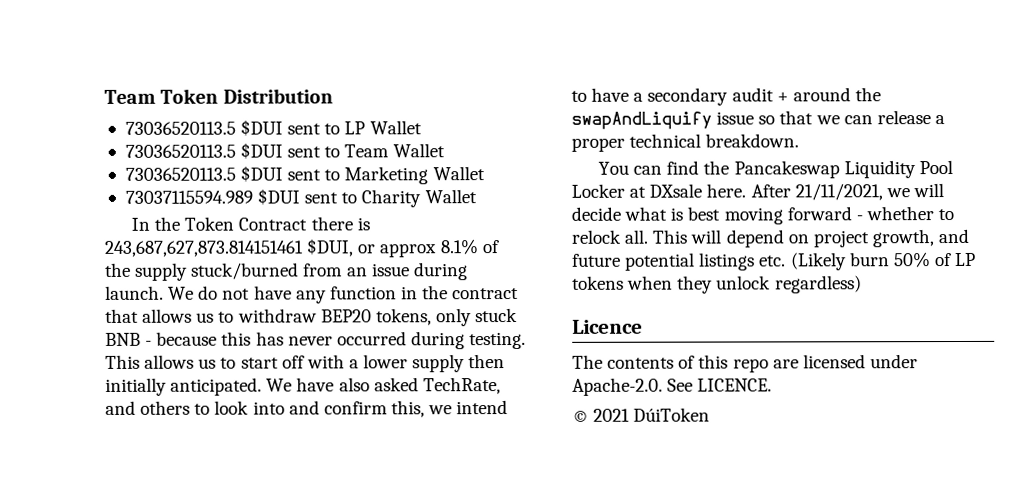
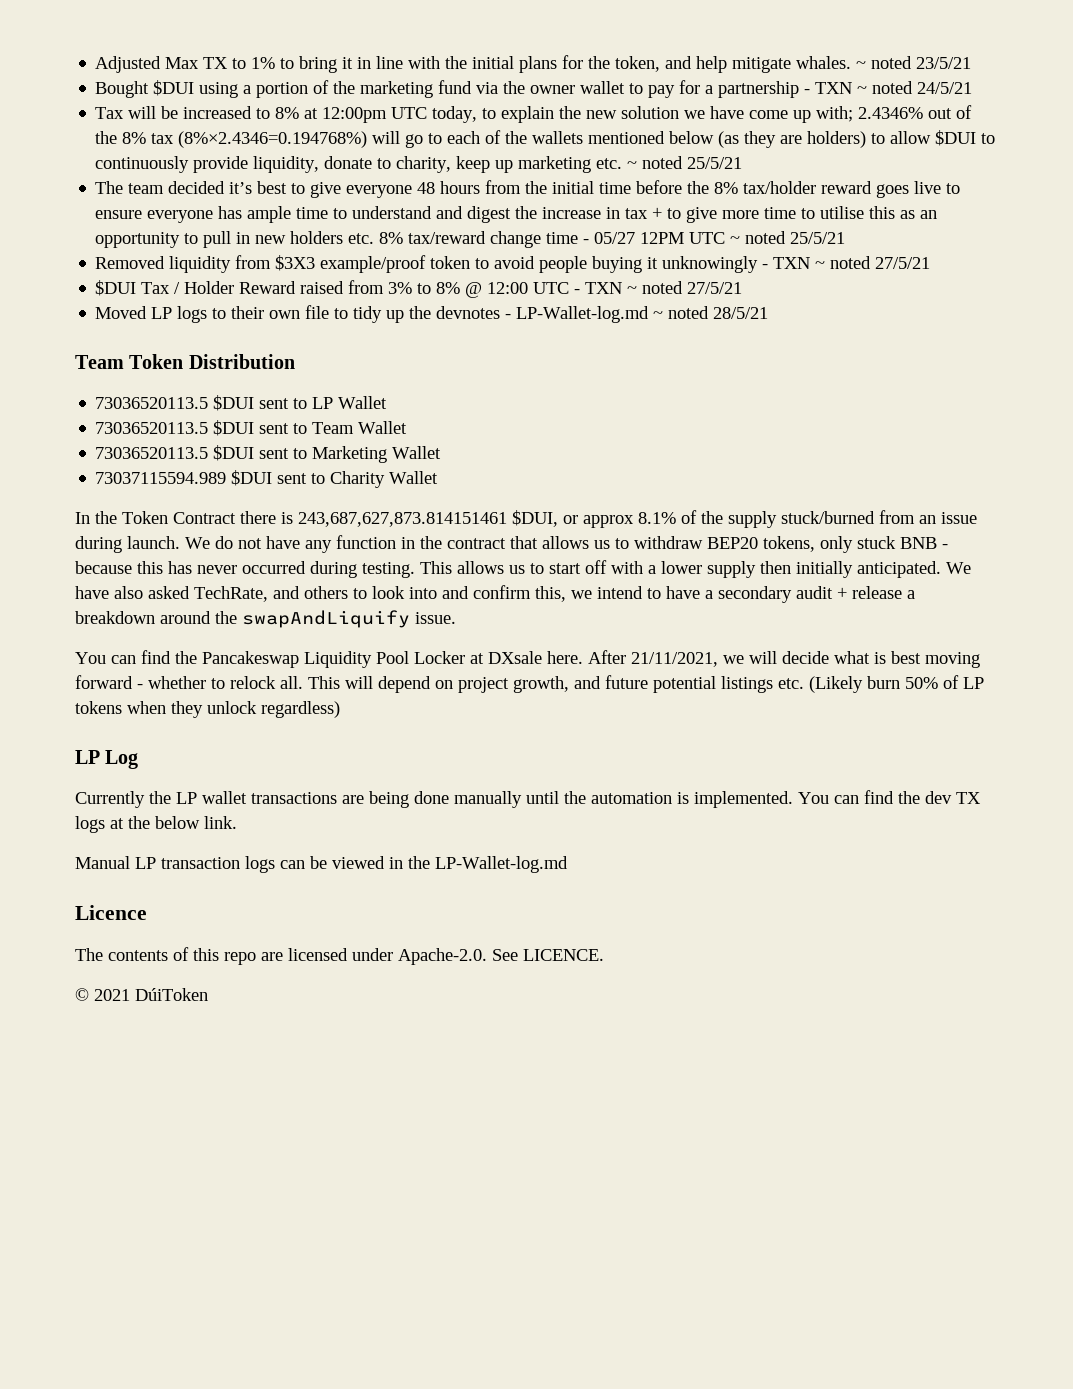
(104, 96) none -> [95,55,972,73] [95,80,973,98] [95,105,973,123] [95,130,996,148] [95,156,743,173] [95,180,961,198] [95,206,938,223] [95,231,846,248] [95,255,931,273] [95,280,743,298] [95,305,769,323] Adjusted Max TX to 1% to bring it in line with the initial plans for the token, and help mitigate whales. ~ noted 23/5/21 // Bought $DUI using a portion of the marketing fund via the owner wallet to pay for a partnership - TXN ~ noted 24/5/21 // Tax will be increased to 8% at 12:00pm UTC today, to explain the new solution we have come up with; 2.4346% out of the 8% tax (8%×2.4346=0.194768%) will go to each of the wallets mentioned below (as they are holders) to allow $DUI to continuously provide liquidity, donate to charity, keep up marketing etc. ~ noted 25/5/21 // The team decided it’s best to give everyone 48 hours from the initial time before the 8% tax/holder reward goes live to ensure everyone has ample time to understand and digest the increase in tax + to give more time to utilise this as an opportunity to pull in new holders etc. 8% tax/reward change time - 05/27 12PM UTC ~ noted 25/5/21 // Removed liquidity from $3X3 example/proof token to avoid people buying it unknowingly - TXN ~ noted 27/5/21 // $DUI Tax / Holder Reward raised from 3% to 8% @ 12:00 UTC - TXN ~ noted 27/5/21 // Moved LP logs to their own file to tidy up the devnotes - LP-Wallet-log.md ~ noted 28/5/21 //
[792,87,881,102] [571,110,945,130] [571,133,800,152] around the swapAndLiquify issue so that we can release a proper technical breakdown. -> [852,586,915,599] [75,610,456,628] release a breakdown around the swapAndLiquify issue.
(862, 284) none -> [75,750,139,769] [75,790,981,808] [75,816,237,833] [75,856,568,873] // LP Log // Currently the LP wallet transactions are being done manually until the automation is implemented. You can find the dev TX logs at the below link. // Manual LP transaction logs can be viewed in the LP-Wallet-log.md

